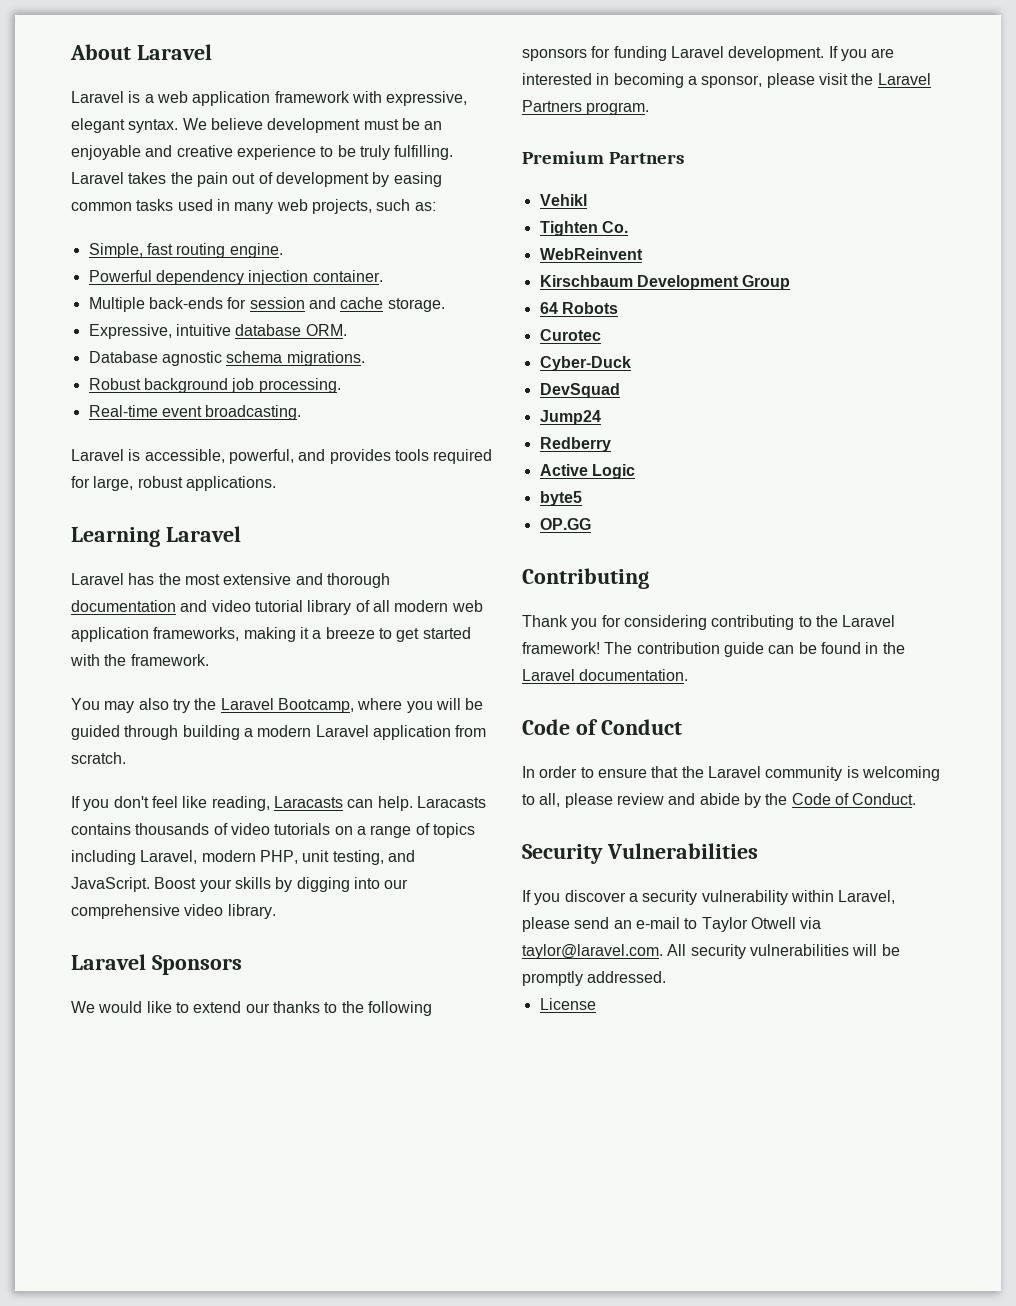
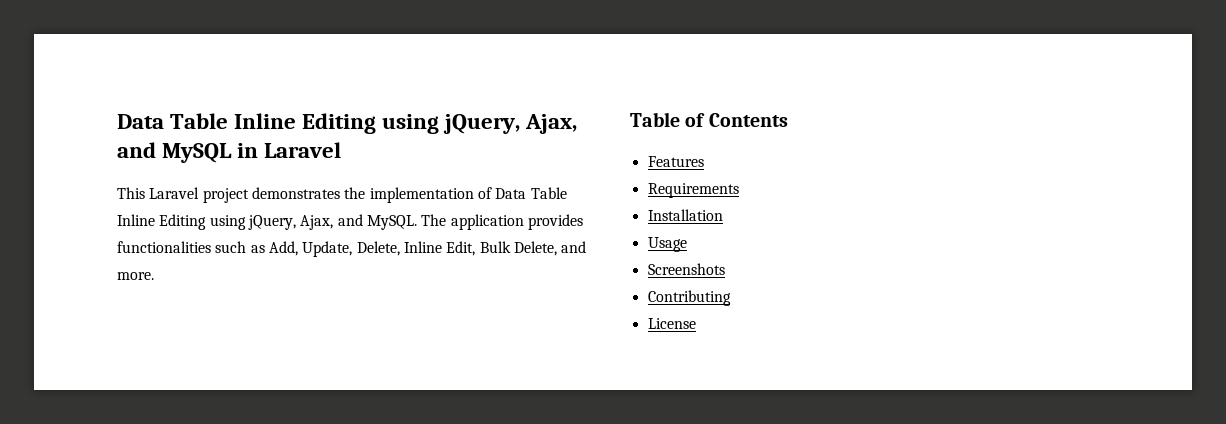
[70,44,212,60] [71,91,468,106] [71,118,443,133] [71,145,454,160] [71,172,442,187] [71,199,436,214] [88,243,283,258] [88,270,383,285] [88,297,445,312] [88,324,347,339] [88,351,365,366] [88,378,341,393] [88,405,302,420] [71,449,493,464] [71,476,276,491] [71,526,241,547] [71,573,390,588] [71,600,483,615] [71,627,471,642] [70,654,209,666] [71,698,484,713] [71,725,487,740] [71,752,126,764] [71,796,486,811] [71,823,475,838] [71,850,415,865] [71,877,409,892] [71,904,276,919] [71,954,242,975] [71,1001,432,1016] [522,46,895,61] [522,73,931,88] [522,100,650,115] [522,151,685,164] [539,194,587,206] [539,221,628,236] [539,248,643,260] [539,275,791,290] [539,302,618,314] [539,329,601,341] [539,356,631,371] [539,383,620,398] [539,410,601,425] [539,437,611,452] [539,464,635,479] [539,491,582,506] [539,518,591,530] [522,568,649,589] [522,615,896,630] [522,642,905,657] [522,669,689,681] [522,719,682,735] [522,766,940,781] [522,793,917,808] [522,843,758,864] [522,890,896,905] [522,917,822,932] [522,944,900,959] [522,971,667,986] About Laravel // Laravel is a web application framework with expressive, elegant syntax. We believe development must be an enjoyable and creative experience to be truly fulfilling. Laravel takes the pain out of development by easing common tasks used in many web projects, such as: // Simple, fast routing engine. // Powerful dependency injection container. // Multiple back-ends for session and cache storage. // Expressive, intuitive database ORM. // Database agnostic schema migrations. // Robust background job processing. // Real-time event broadcasting. // Laravel is accessible, powerful, and provides tools required for large, robust applications. // Learning Laravel // Laravel has the most extensive and thorough documentation and video tutorial library of all modern web application frameworks, making it a breeze to get started with the framework. // You may also try the Laravel Bootcamp, where you will be guided through building a modern Laravel application from scratch. // If you don't feel like reading, Laracasts can help. Laracasts contains thousands of video tutorials on a range of topics including Laravel, modern PHP, unit testing, and JavaScript. Boost your skills by digging into our comprehensive video library. // Laravel Sponsors // We would like to extend our thanks to the following sponsors for funding Laravel development. If you are interested in becoming a sponsor, please visit the Laravel Partners program. // Premium Partners // Vehikl // Tighten Co. // WebReinvent // Kirschbaum Development Group // 64 Robots // Curotec // Cyber-Duck // DevSquad // Jump24 // Redberry // Active Logic // byte5 // OP.GG // Contributing // Thank you for considering contributing to the Laravel framework! The contribution guide can be found in the Laravel documentation. // Code of Conduct // In order to ensure that the Laravel community is welcoming to all, please review and abide by the Code of Conduct. // Security Vulnerabilities // If you discover a security vulnerability within Laravel, please send an e-mail to Taylor Otwell via taylor@laravel.com. All security vulnerabilities will be promptly addressed. -> [117,113,578,134] [117,142,342,163] [117,187,567,203] [117,214,583,230] [117,241,587,257] [117,272,154,280] [630,112,788,127] [647,156,704,167] [647,183,739,198] [647,209,723,221] [647,237,687,252] [647,263,725,275] [647,290,731,306] Data Table Inline Editing using jQuery, Ajax, and MySQL in Laravel // This Laravel project demonstrates the implementation of Data Table Inline Editing using jQuery, Ajax, and MySQL. The application provides functionalities such as Add, Update, Delete, Inline Edit, Bulk Delete, and more. // Table of Contents // Features // Requirements // Installation // Usage // Screenshots // Contributing

